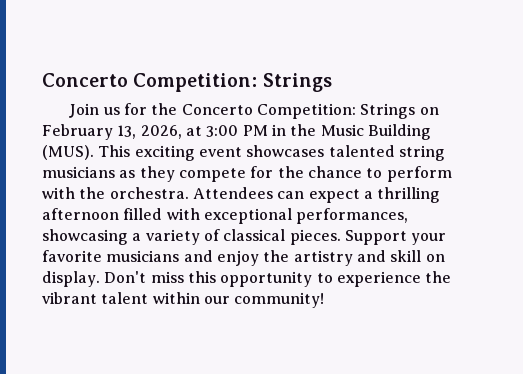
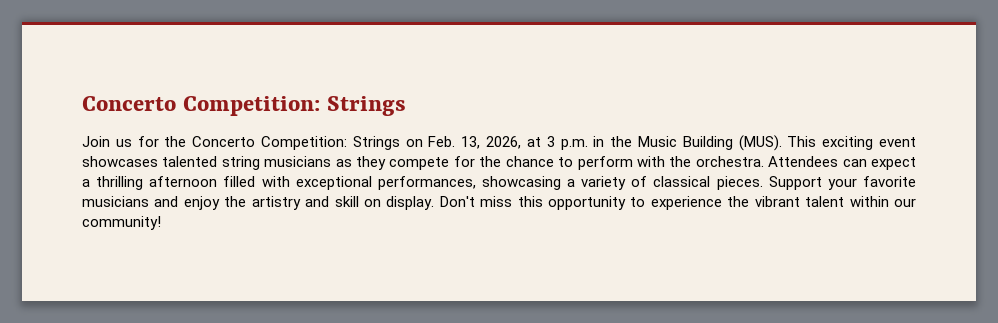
[42,124,113,140] February -> [428,136,456,147] Feb.
[206,125,268,137] 3:00 PM -> [546,136,588,150] 3 p.m.

